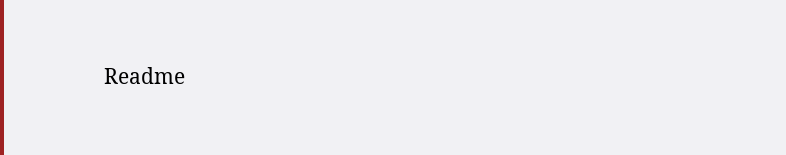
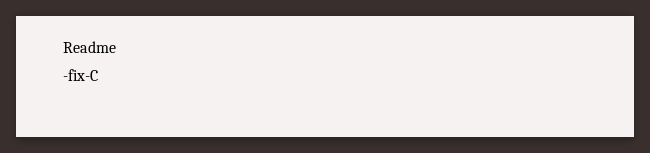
(185, 75) none -> [63,69,98,81] // -fix-C

